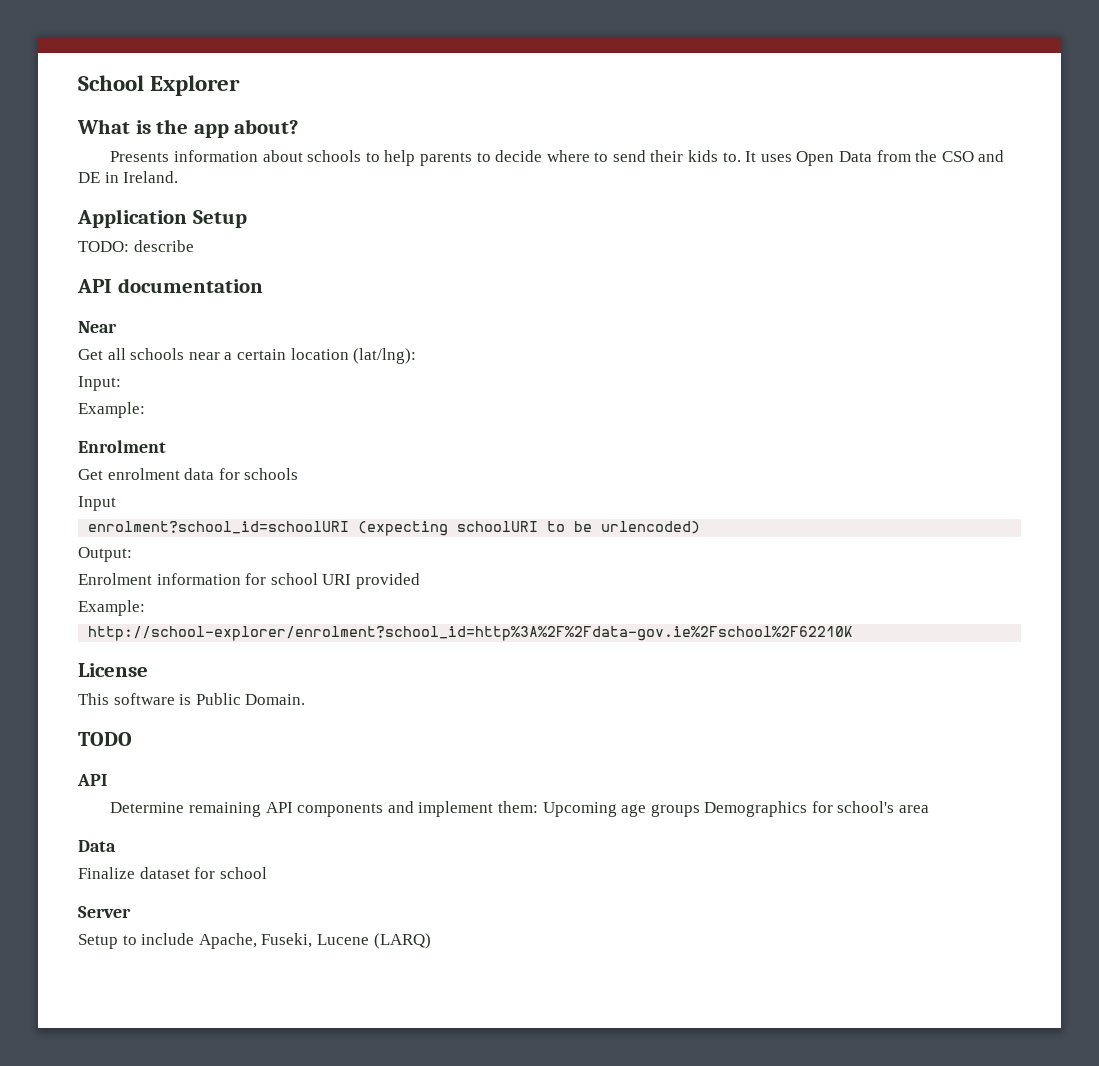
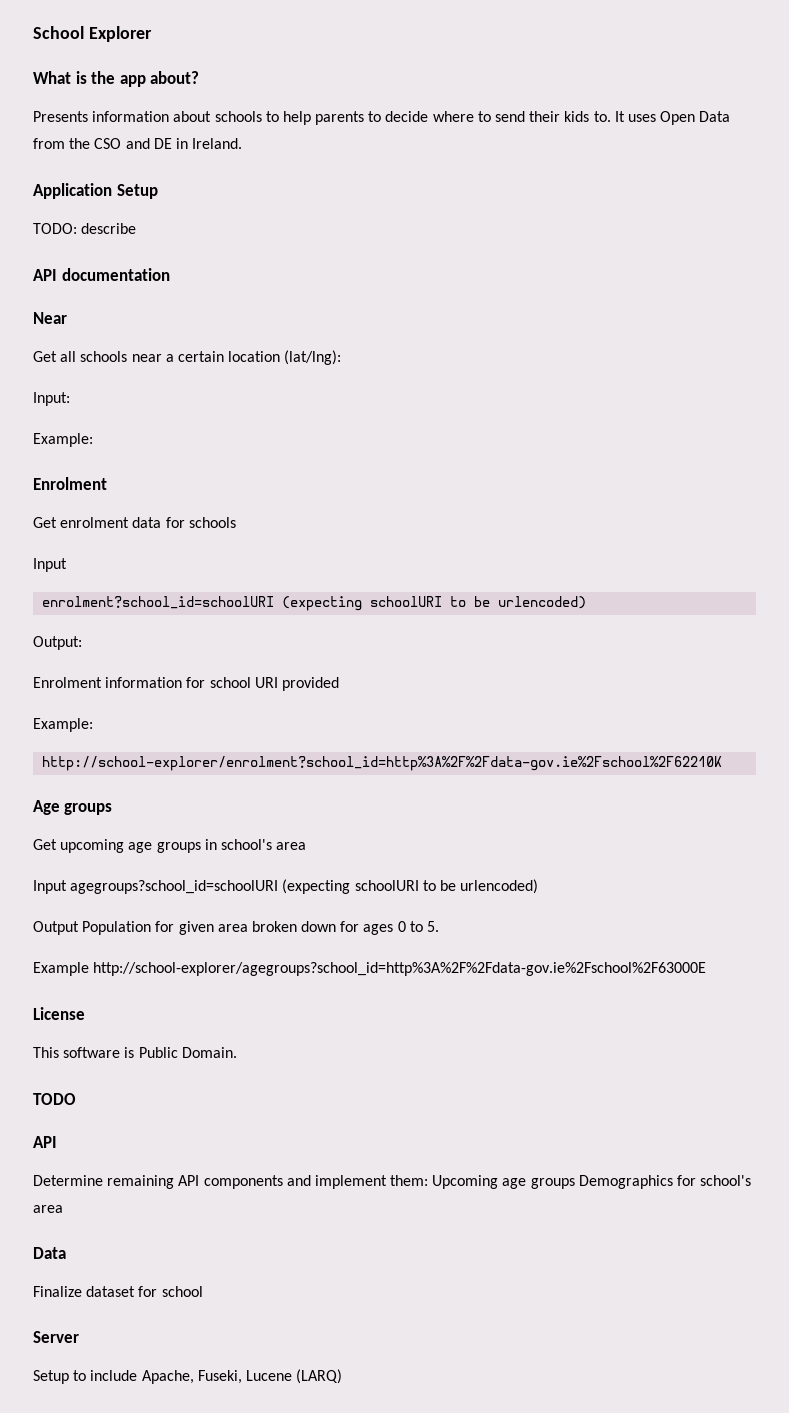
(854, 633) none -> [33,800,113,815] [33,839,307,853] [33,879,539,894] [33,921,440,935] [33,962,707,976] // Age groups // Get upcoming age groups in school's area // Input agegroups?school_id=schoolURI (expecting schoolURI to be urlencoded) // Output Population for given area broken down for ages 0 to 5. // Example http://school-explorer/agegroups?school_id=http%3A%2F%2Fdata-gov.ie%2Fschool%2F63000E

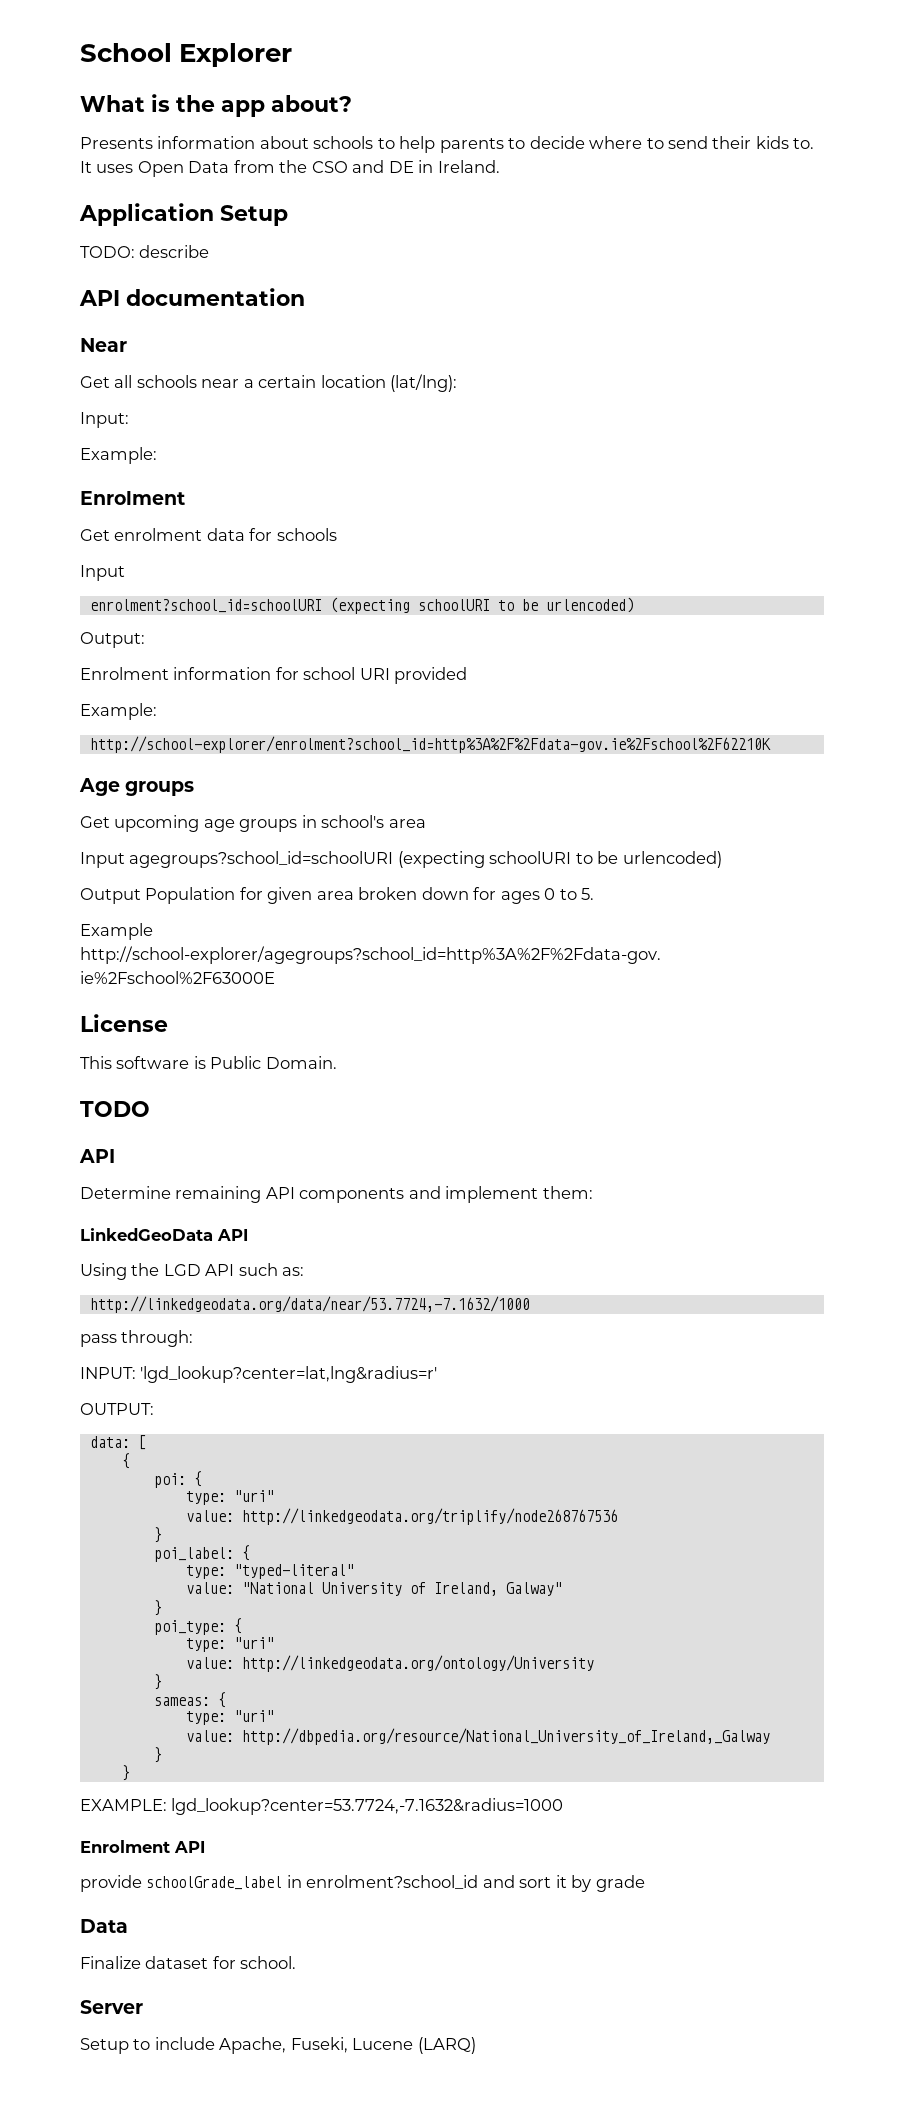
[432,1175,752,1189] [33,1205,63,1213] Upcoming age groups Demographics for school's area -> [80,1228,248,1241] [80,1263,305,1280] [89,1296,530,1313] [80,1330,194,1347] [80,1366,438,1383] [80,1403,154,1415] [89,1435,146,1450] [121,1453,130,1469] [153,1471,202,1488] [185,1490,274,1505] [185,1508,618,1525] [153,1527,162,1543] [153,1545,250,1562] [185,1564,354,1579] [185,1582,562,1596] [153,1600,162,1616] [153,1618,242,1635] [185,1637,274,1652] [185,1655,594,1672] [153,1674,162,1690] [153,1692,226,1708] [185,1710,274,1725] [185,1728,770,1745] [153,1747,162,1763] [121,1765,130,1781] [80,1798,564,1815] [80,1840,205,1853] [80,1875,645,1892] // LinkedGeoData API // Using the LGD API such as: // http://linkedgeodata.org/data/near/53.7724,-7.1632/1000 // pass through: // INPUT: 'lgd_lookup?center=lat,lng&radius=r' // OUTPUT: // data: [ // { // poi: { // type: "uri" // value: http://linkedgeodata.org/triplify/node268767536 // } // poi_label: { // type: "typed-literal" // value: "National University of Ireland, Galway" // } // poi_type: { // type: "uri" // value: http://linkedgeodata.org/ontology/University // } // sameas: { // type: "uri" // value: http://dbpedia.org/resource/National_University_of_Ireland,_Galway // } // } // EXAMPLE: lgd_lookup?center=53.7724,-7.1632&radius=1000 // Enrolment API // provide schoolGrade_label in enrolment?school_id and sort it by grade
[161,1286,203,1297] school -> [240,1956,297,1969] school.

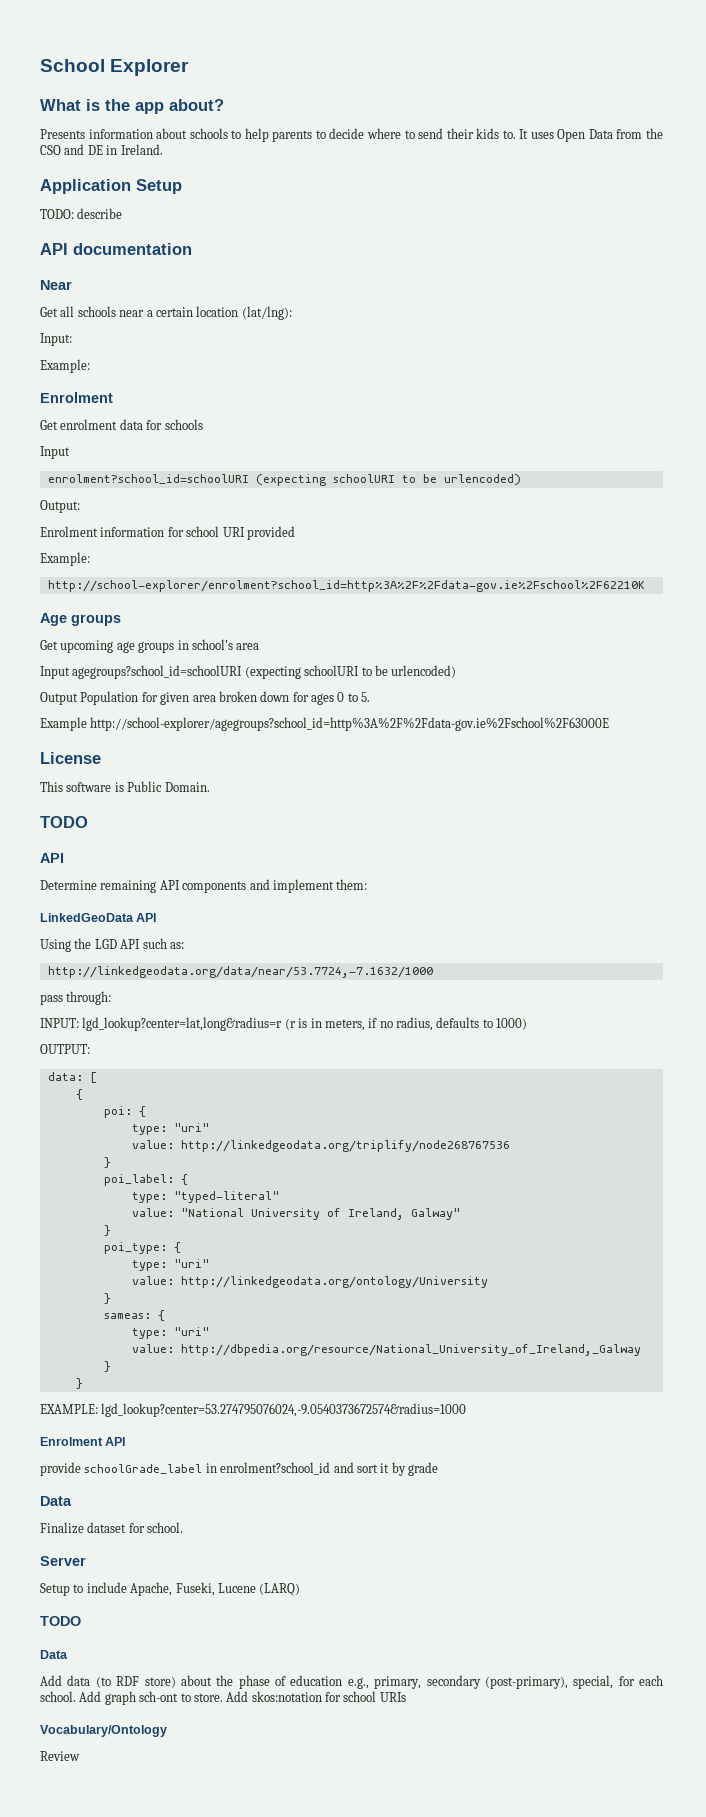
[140,1366,438,1383] 'lgd_lookup?center=lat,lng&radius=r' -> [82,1017,528,1031] lgd_lookup?center=lat,long&radius=r (r is in meters, if no radius, defaults to 1000)
[171,1798,564,1815] lgd_lookup?center=53.7724,-7.1632&radius=1000 -> [101,1403,467,1417] lgd_lookup?center=53.274795076024,-9.0540373672574&radius=1000
(476, 2045) none -> [40,1616,81,1626] [40,1650,68,1659] [40,1675,663,1689] [40,1691,406,1705] [40,1725,167,1737] [40,1751,80,1761] // TODO // Data // Add data (to RDF store) about the phase of education e.g., primary, secondary (post-primary), special, for each school. Add graph sch-ont to store. Add skos:notation for school URIs // Vocabulary/Ontology // Review

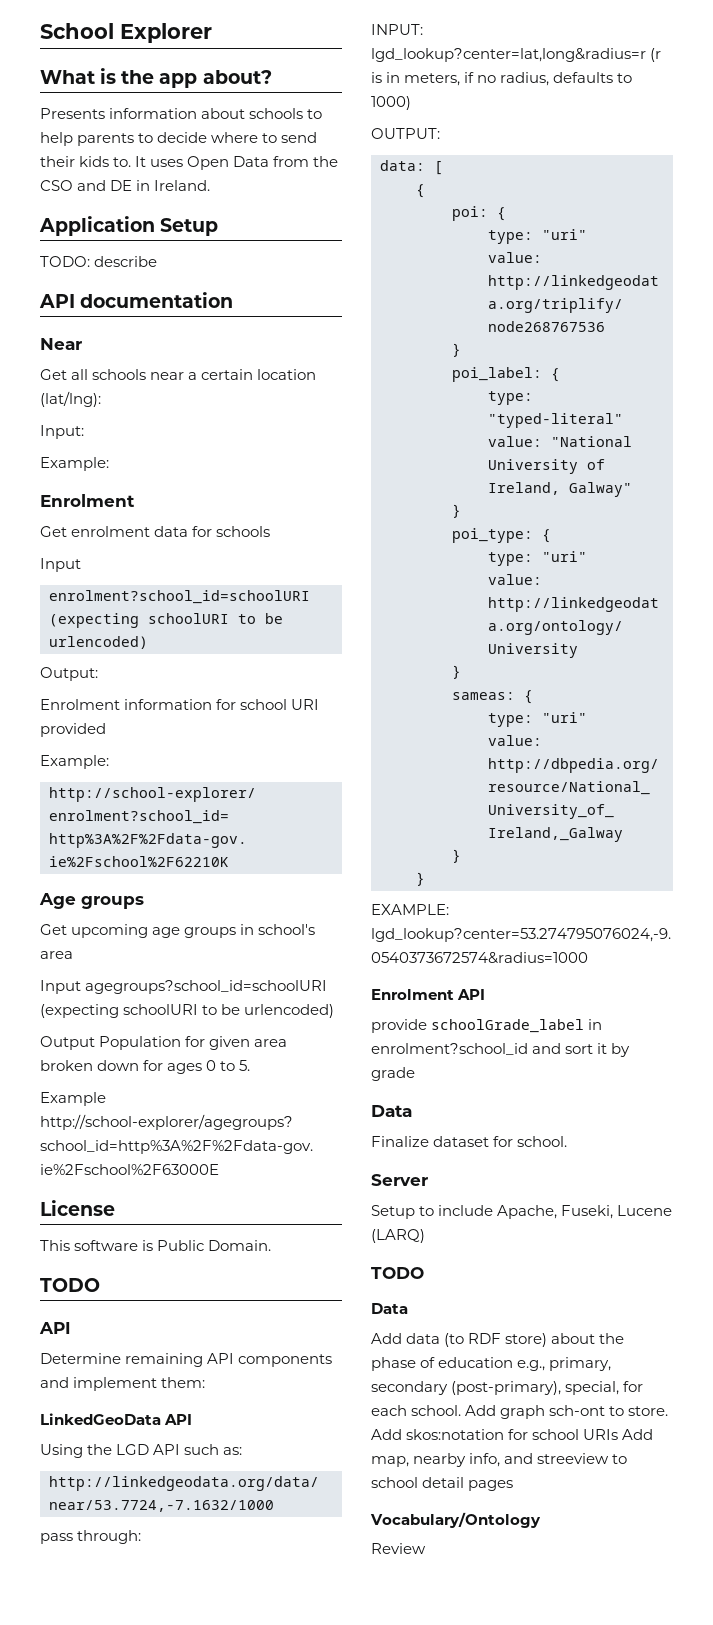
(406, 1697) none -> [622,1429,654,1440] [371,1453,628,1467] [371,1477,514,1491] Add map, nearby info, and streeview to school detail pages

